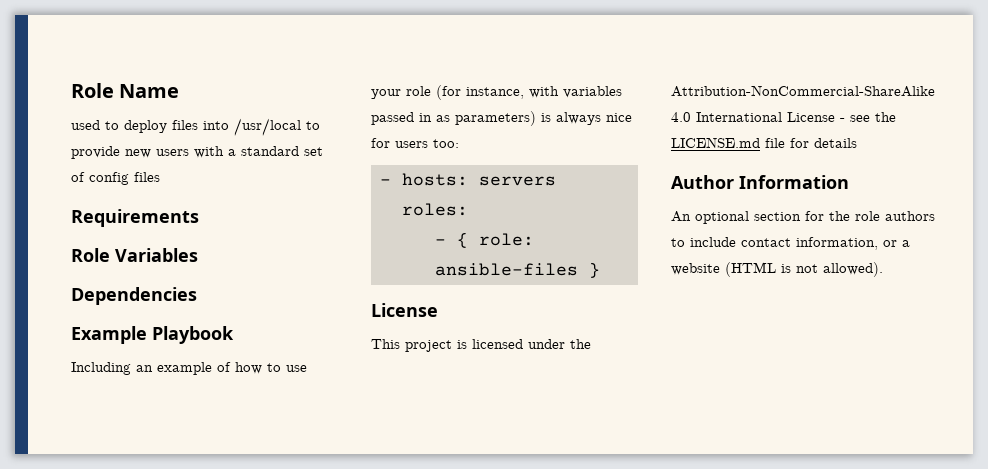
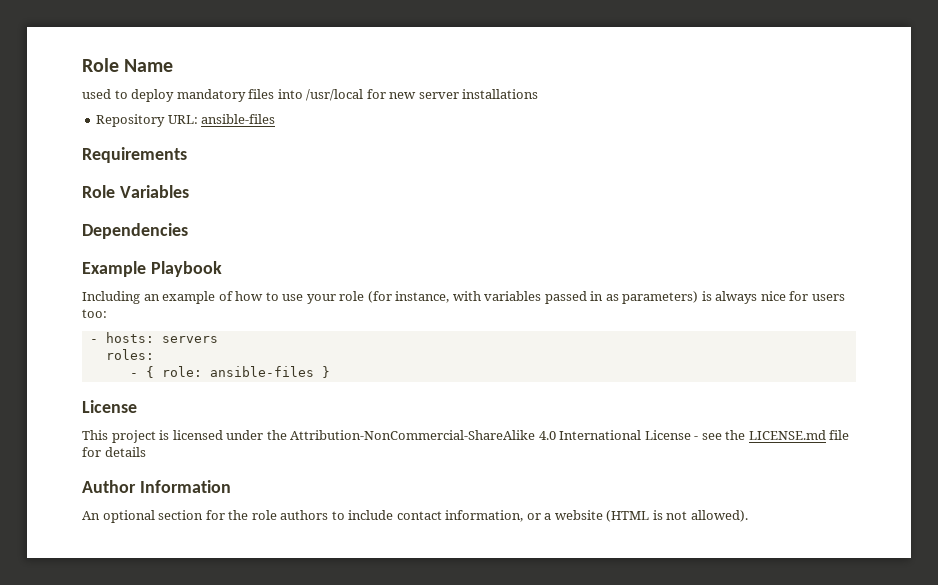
(167, 126) none -> [176,89,246,102] mandatory
[306,121,320,130] [71,146,323,159] [71,172,160,185] to provide new users with a standard set of config files -> [366,89,539,99] [96,114,276,127] for new server installations // Repository URL: ansible-files

